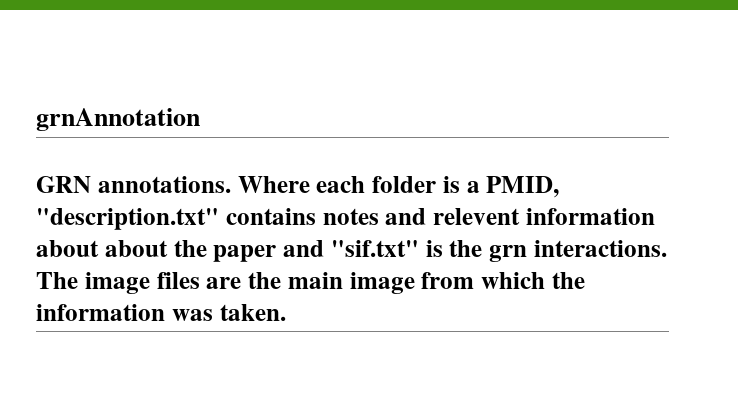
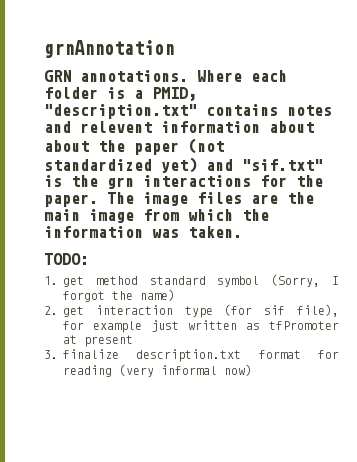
(277, 253) none -> [188,138,224,154] [44,157,197,173] (not standardized yet)
[533,240,667,257] interactions. -> [143,175,323,187] [44,194,98,207] interactions for the paper.
(286, 312) none -> [44,253,89,265] [44,274,340,287] [63,289,175,302] [44,304,340,318] [63,320,339,333] [63,335,133,347] [44,349,339,362] [63,364,252,377] // TODO: // 1. get method standard symbol (Sorry, I forgot the name) // 2. get interaction type (for sif file), for example just written as tfPromoter at present // 3. finalize description.txt format for reading (very informal now)

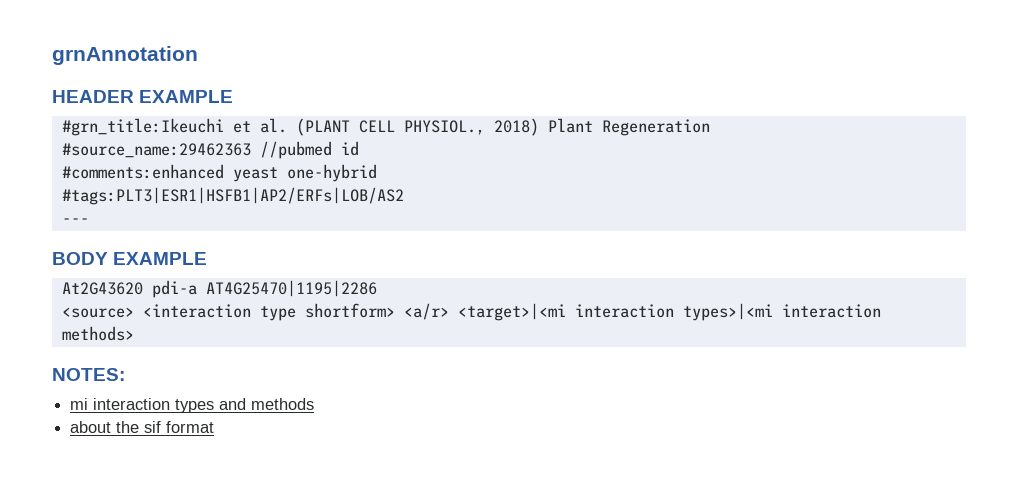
[44,70,287,82] [44,87,197,101] [44,104,332,119] [44,121,314,133] [44,138,224,155] [44,157,323,173] [44,175,323,189] [44,192,314,207] [44,209,269,223] [44,226,242,238] [44,253,89,265] [44,274,340,287] [63,289,175,302] [44,304,340,318] [63,320,339,333] [63,335,133,347] [44,349,339,362] [63,364,252,377] GRN annotations. Where each folder is a PMID, "description.txt" contains notes and relevent information about about the paper (not standardized yet) and "sif.txt" is the grn interactions for the paper. The image files are the main image from which the information was taken. // TODO: // 1. get method standard symbol (Sorry, I forgot the name) // 2. get interaction type (for sif file), for example just written as tfPromoter at present // 3. finalize description.txt format for reading (very informal now) -> [52,90,234,103] [61,118,710,136] [61,141,359,159] [61,164,377,182] [61,187,404,205] [61,218,89,224] [52,252,208,265] [61,280,377,298] [61,303,881,321] [61,326,134,341] [52,368,125,381] [70,398,315,413] [70,421,215,433] HEADER EXAMPLE // #grn_title:Ikeuchi et al. (PLANT CELL PHYSIOL., 2018) Plant Regeneration // #source_name:29462363 //pubmed id // #comments:enhanced yeast one-hybrid // #tags:PLT3|ESR1|HSFB1|AP2/ERFs|LOB/AS2 // --- // BODY EXAMPLE // At2G43620 pdi-a AT4G25470|1195|2286 // <source> <interaction type shortform> <a/r> <target>|<mi interaction types>|<mi interaction methods> // NOTES: // mi interaction types and methods // about the sif format

